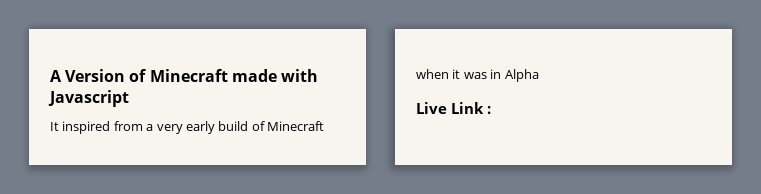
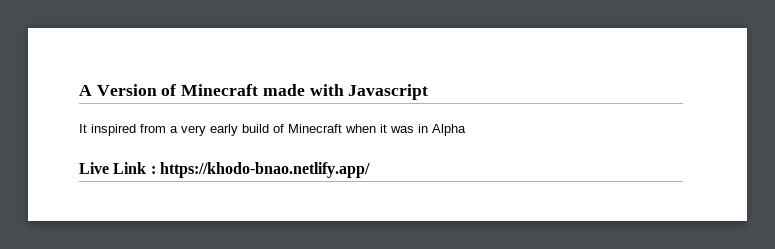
(491, 110) none -> [159,162,370,178] https://khodo-bnao.netlify.app/

